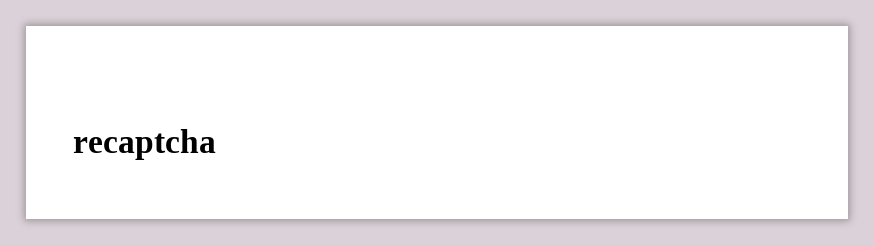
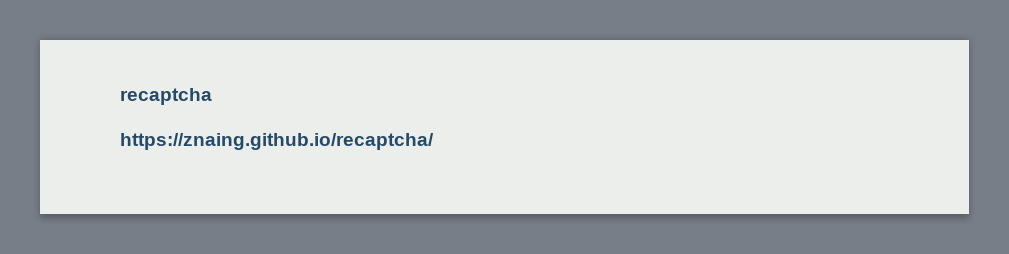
(216, 144) none -> [120,133,434,150] // https://znaing.github.io/recaptcha/

